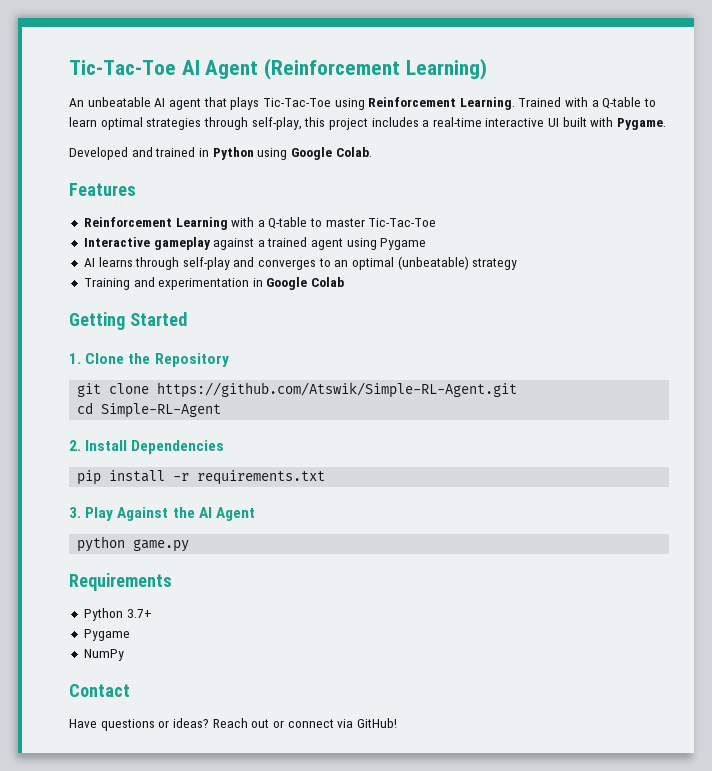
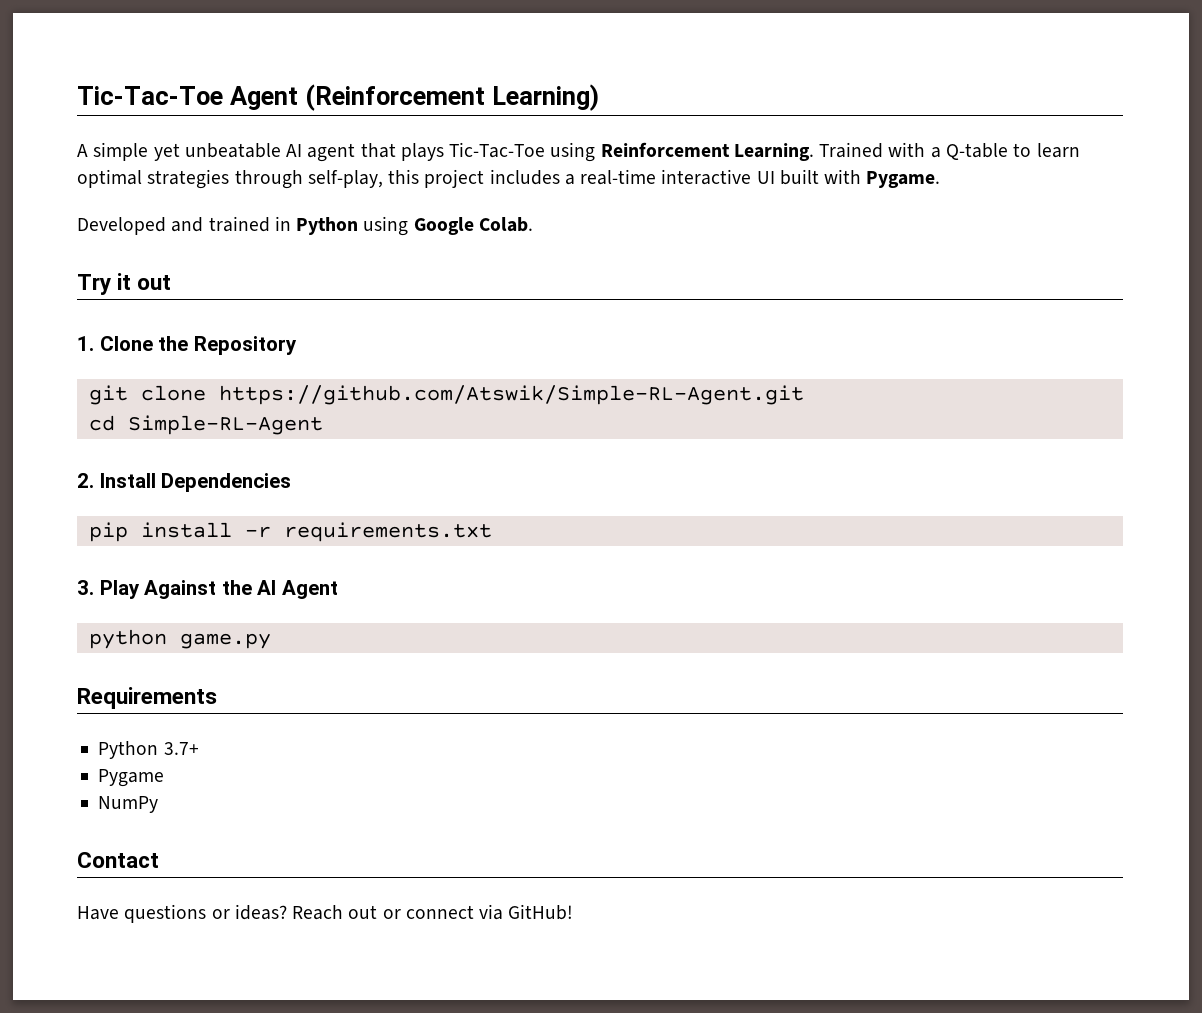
[69,60,200,75] Tic-Tac-Toe AI -> [77,86,223,105] Tic-Tac-Toe
[69,98,84,107] An -> [77,142,180,161] A simple yet
[69,183,136,196] [83,217,437,230] [83,237,427,250] [83,256,518,270] [83,277,345,290] [69,312,187,330] Features // Reinforcement Learning with a Q-table to master Tic-Tac-Toe // Interactive gameplay against a trained agent using Pygame // AI learns through self-play and converges to an optimal (unbeatable) strategy // Training and experimentation in Google Colab // Getting Started -> [77,273,172,295] Try it out

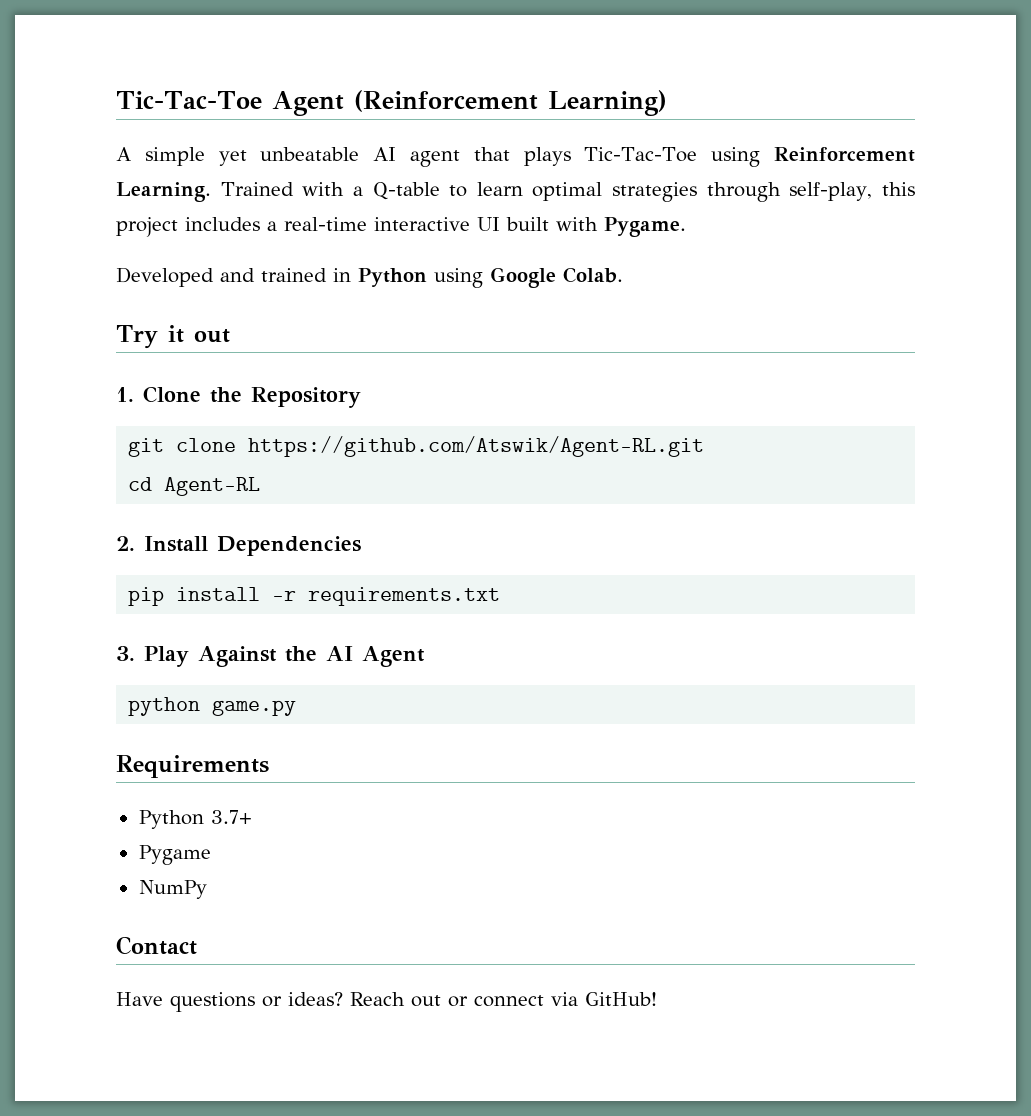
[218,385,804,405] https://github.com/Atswik/Simple-RL-Agent.git -> [248,436,705,457] https://github.com/Atswik/Agent-RL.git
[127,415,323,435] Simple-RL-Agent -> [164,477,261,496] Agent-RL

